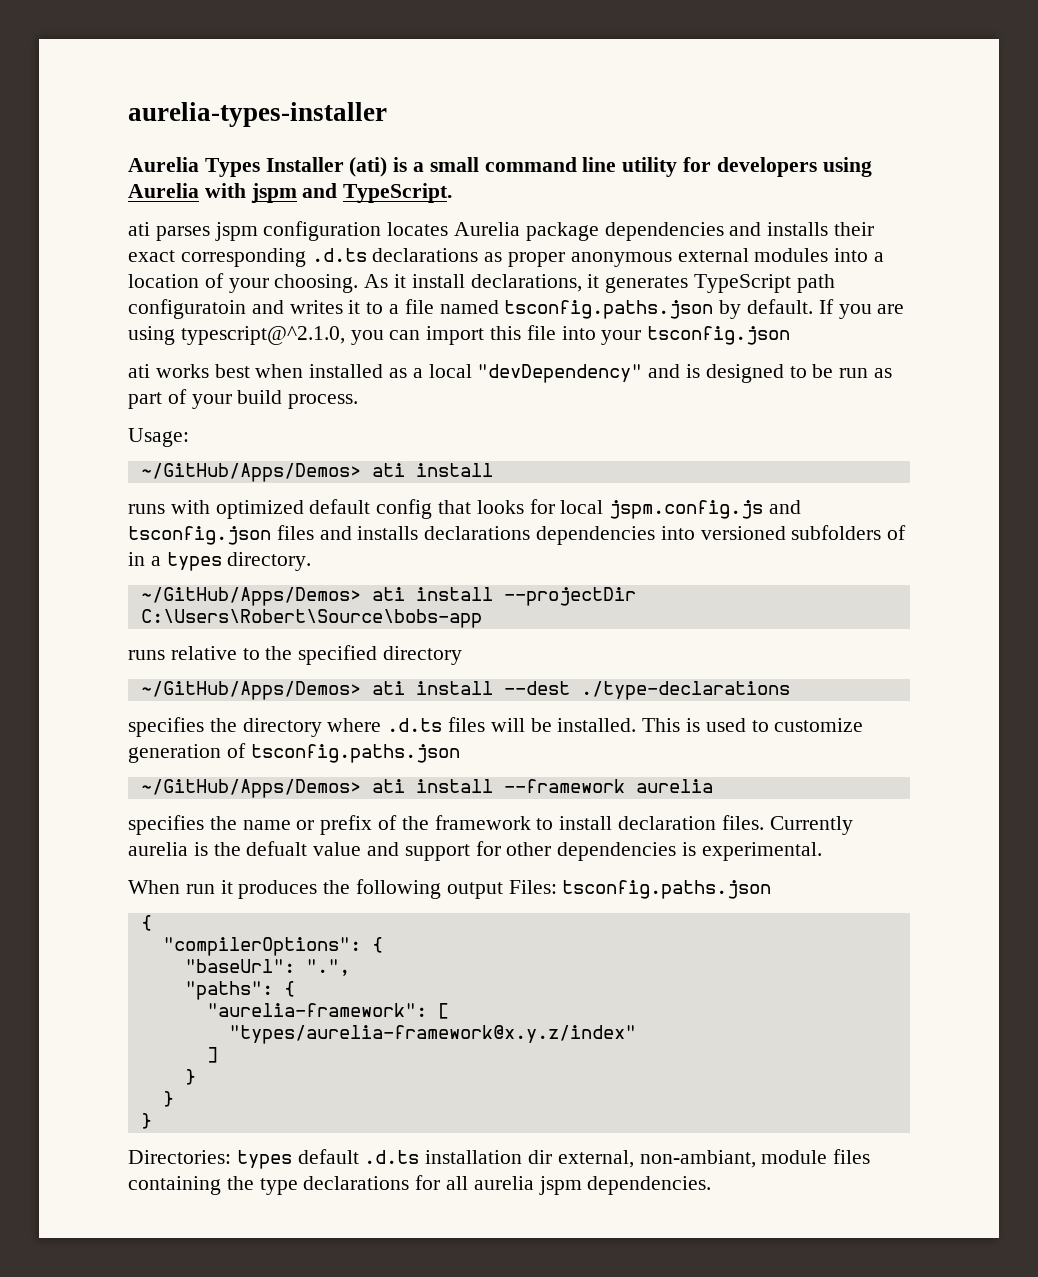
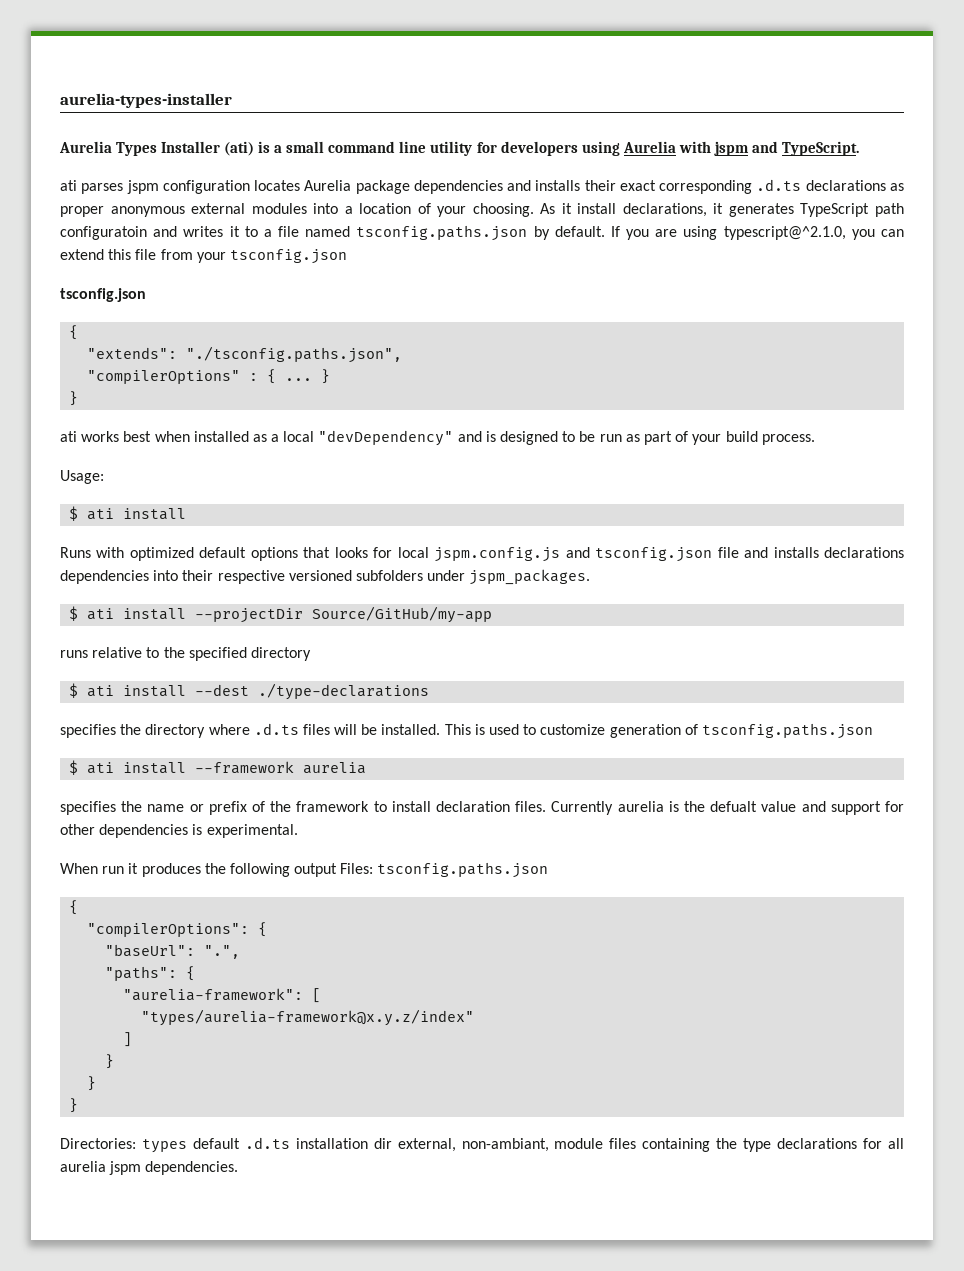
[426,326,485,345] import -> [60,249,104,260] extend
[561,326,596,340] into -> [160,249,193,260] from
(791, 335) none -> [60,288,146,302] [69,325,79,340] [87,346,403,363] [87,369,331,384] [69,391,79,406] // tsconfig.json // { // "extends": "./tsconfig.paths.json", // "compilerOptions" : { ... } // }
[140,463,361,482] ~/GitHub/Apps/Demos> -> [69,506,79,521] $
[128,504,165,514] runs -> [60,547,91,558] Runs
[376,499,433,519] config -> [250,547,298,561] options
[276,525,314,540] files -> [717,547,739,558] file
[700,525,907,540] [128,552,312,571] [140,587,361,606] versioned subfolders of in a types directory. // ~/GitHub/Apps/Demos> -> [182,569,591,585] [69,606,79,621] their respective versioned subfolders under jspm_packages. // $
[140,609,482,628] C:\Users\Robert\Source\bobs-app -> [312,606,493,623] Source/GitHub/my-app
[140,681,361,700] ~/GitHub/Apps/Demos> -> [69,683,79,698] $
[140,779,361,798] ~/GitHub/Apps/Demos> -> [69,760,79,775] $

